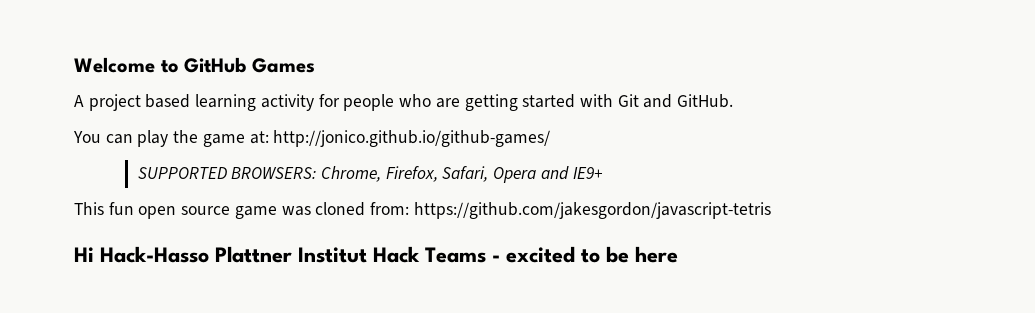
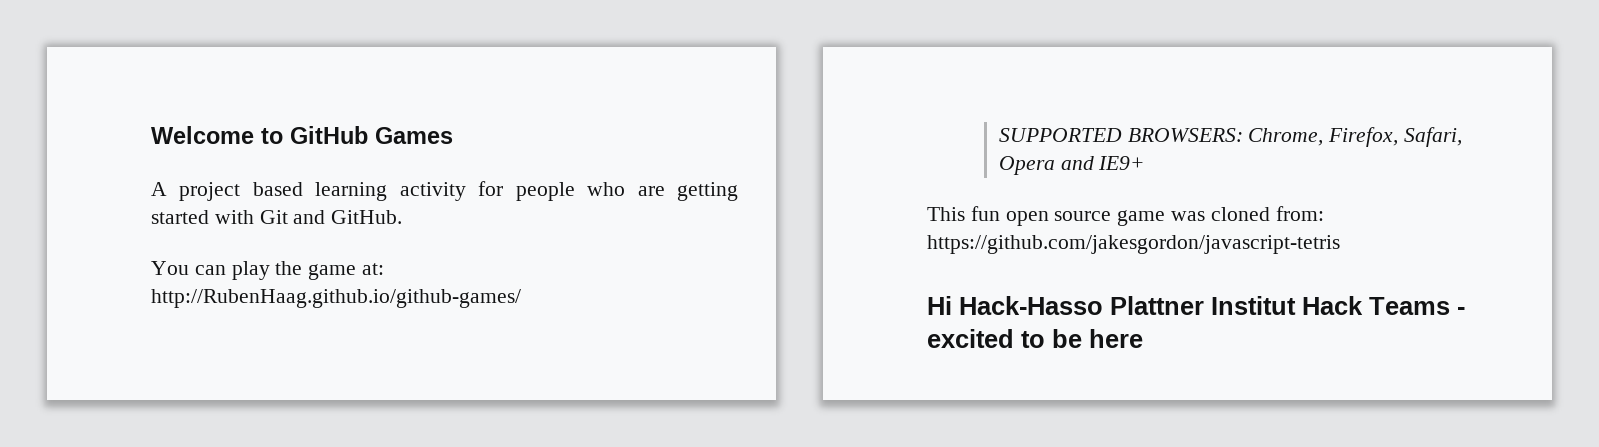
[273,130,551,147] http://jonico.github.io/github-games/ -> [151,289,521,308] http://RubenHaag.github.io/github-games/

